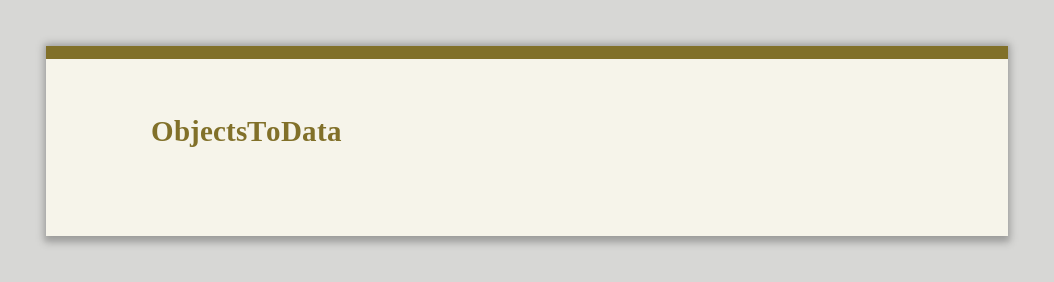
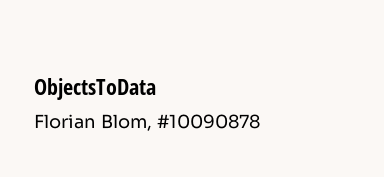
(342, 133) none -> [34,114,260,131] // Florian Blom, #10090878

